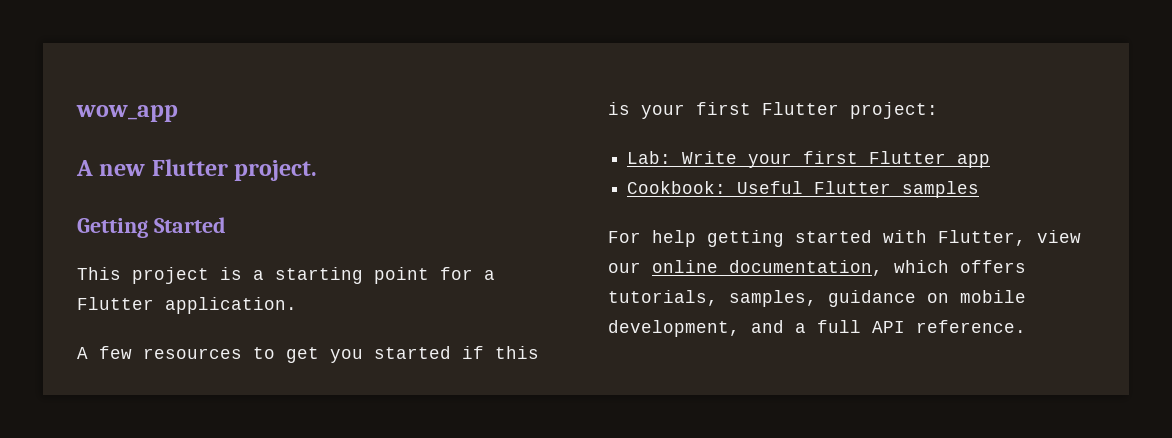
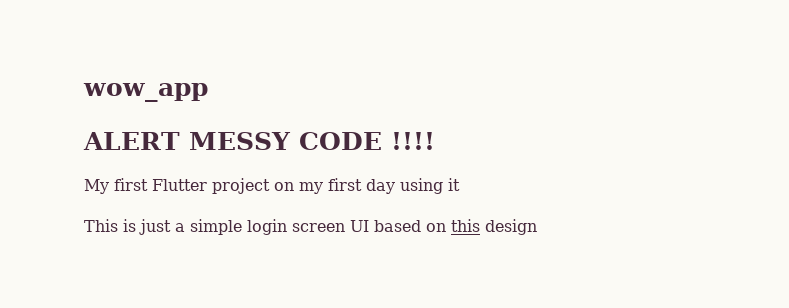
[76,159,318,181] [77,217,226,238] [77,267,495,284] [77,297,297,314] [77,346,539,363] [608,102,938,119] [627,151,991,168] [627,181,980,198] [608,230,1081,247] [608,260,1026,276] [608,290,1026,307] [608,320,1026,337] A new Flutter project. // Getting Started // This project is a starting point for a Flutter application. // A few resources to get you started if this is your first Flutter project: // Lab: Write your first Flutter app // Cookbook: Useful Flutter samples // For help getting started with Flutter, view our online documentation, which offers tutorials, samples, guidance on mobile development, and a full API reference. -> [83,132,435,150] [84,178,460,194] [84,219,537,235] ALERT MESSY CODE !!!! // My first Flutter project on my first day using it // This is just a simple login screen UI based on this design

